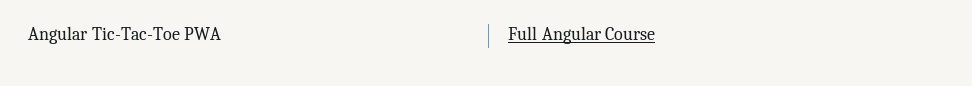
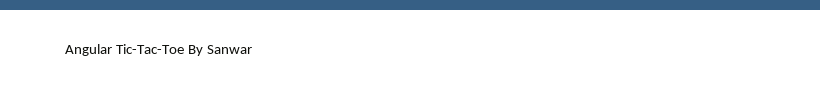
[184,27,222,40] [508,26,656,44] PWA // Full Angular Course -> [187,45,252,56] By Sanwar

